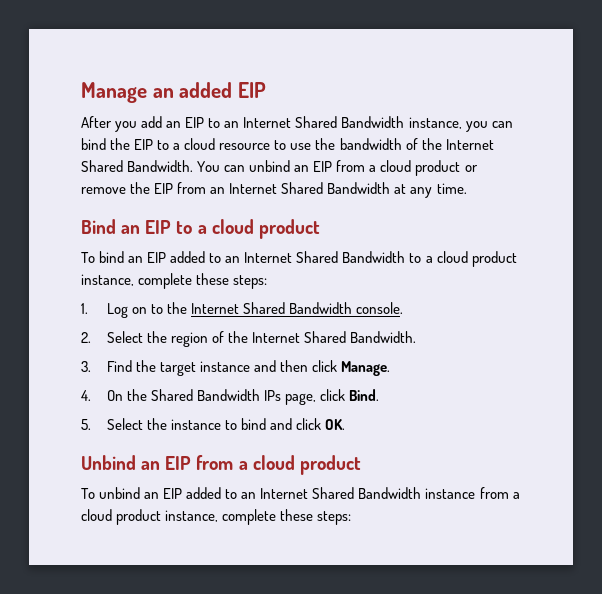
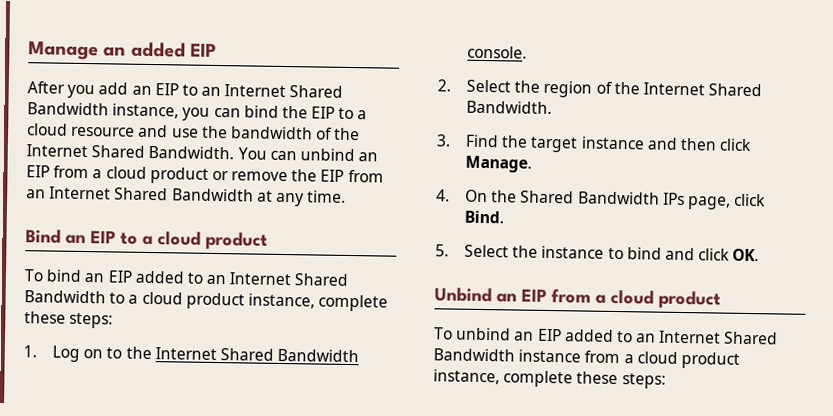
[274,140,287,150] to -> [138,124,169,138] and

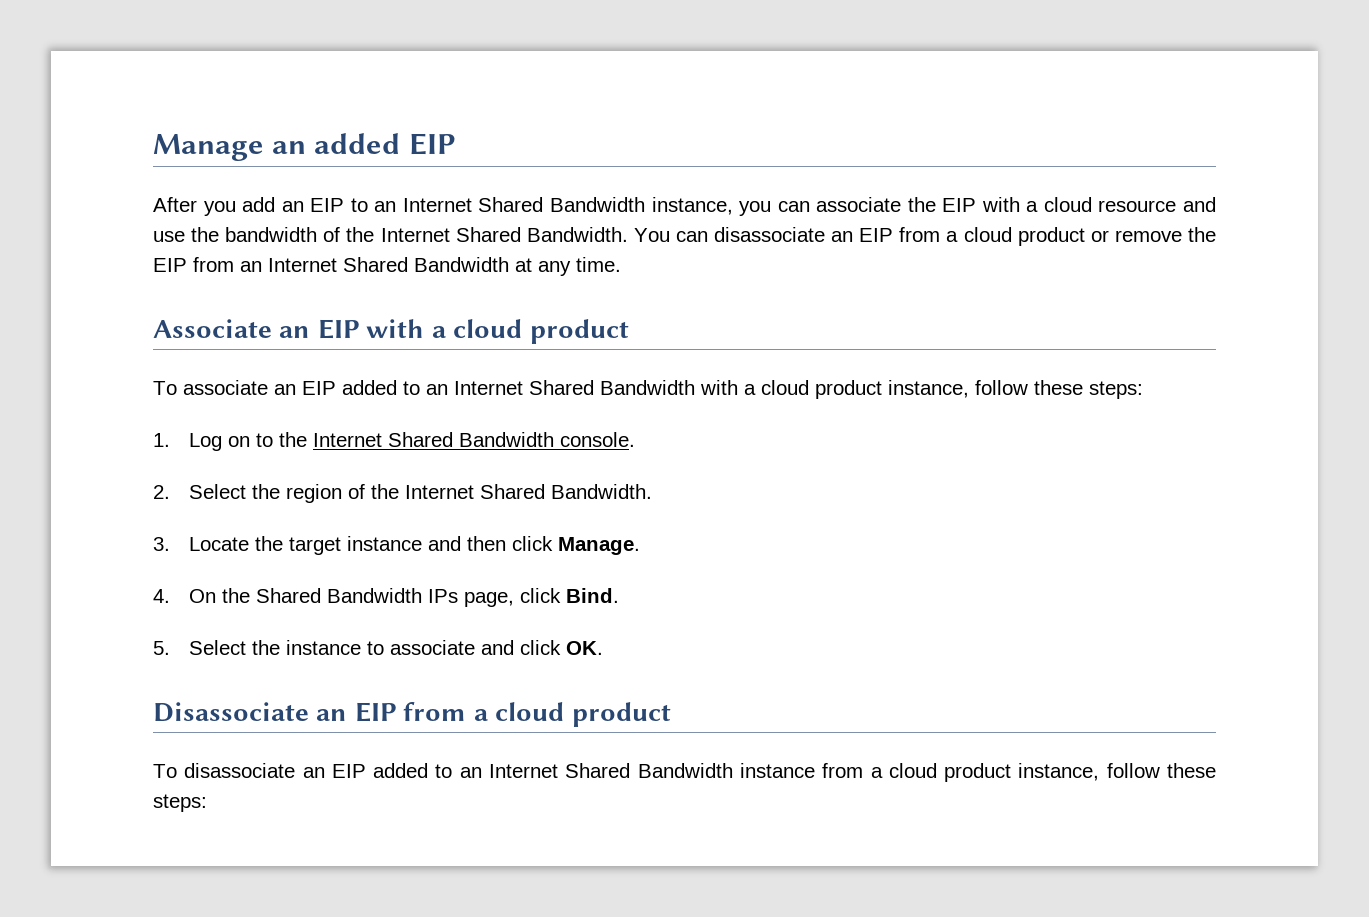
[243,105,355,120] bind the EIP to -> [816,197,1020,212] associate the EIP with
[299,148,355,162] unbind -> [714,227,826,242] disassociate
[25,229,268,250] [24,269,350,286] [24,290,389,312] Bind an EIP to a cloud product // To bind an EIP added to an Internet Shared Bandwidth to a cloud product instance, complete -> [153,319,629,344] [153,380,1028,399] Associate an EIP with a cloud product // To associate an EIP added to an Internet Shared Bandwidth with a cloud product instance, follow
[465,134,500,148] Find -> [188,537,249,551] Locate
[626,247,662,260] bind -> [389,640,475,655] associate
[434,287,492,303] Unbind -> [153,702,309,722] Disassociate
[456,327,512,341] unbind -> [184,763,296,778] disassociate
[503,370,574,388] complete -> [1106,763,1160,778] follow

